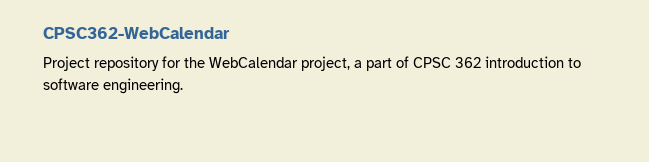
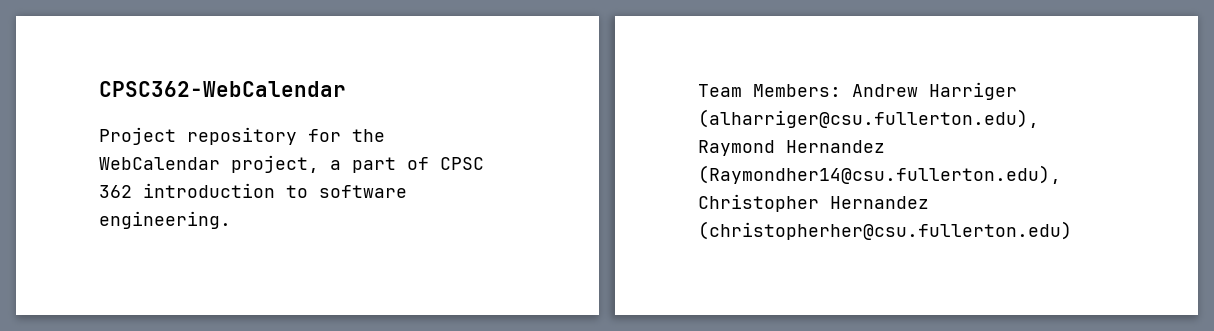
(183, 86) none -> [698,82,1017,100] [698,109,1039,128] [698,140,885,156] [698,165,1061,184] [698,194,929,212] [698,221,1072,240] // Team Members: Andrew Harriger (alharriger@csu.fullerton.edu), Raymond Hernandez (Raymondher14@csu.fullerton.edu), Christopher Hernandez (christopherher@csu.fullerton.edu)

